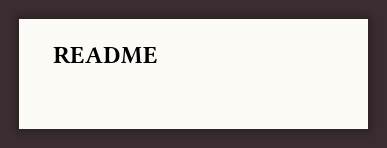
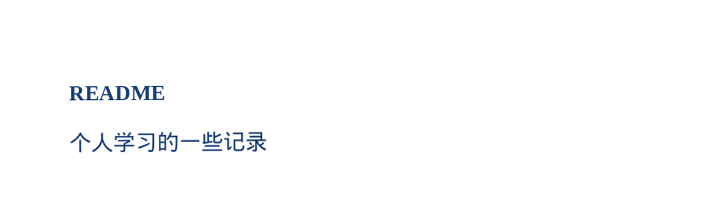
(158, 55) none -> [69,131,268,154] // 个人学习的一些记录

